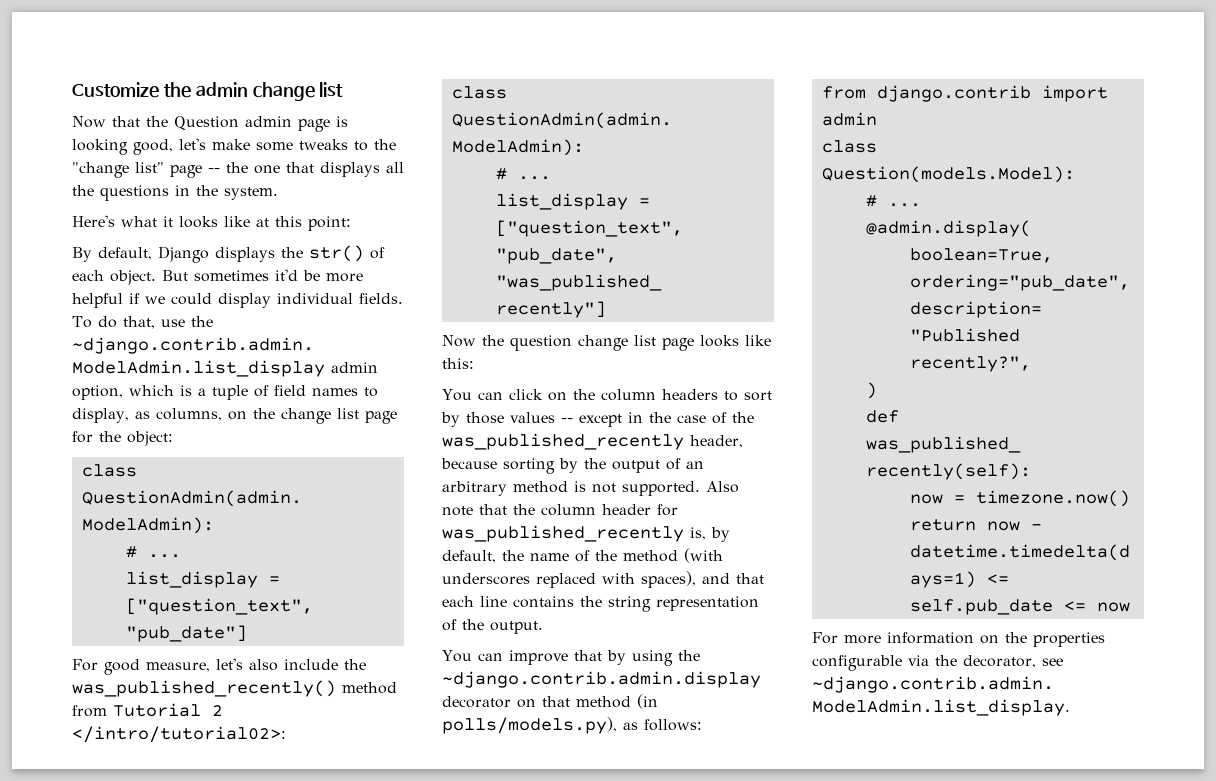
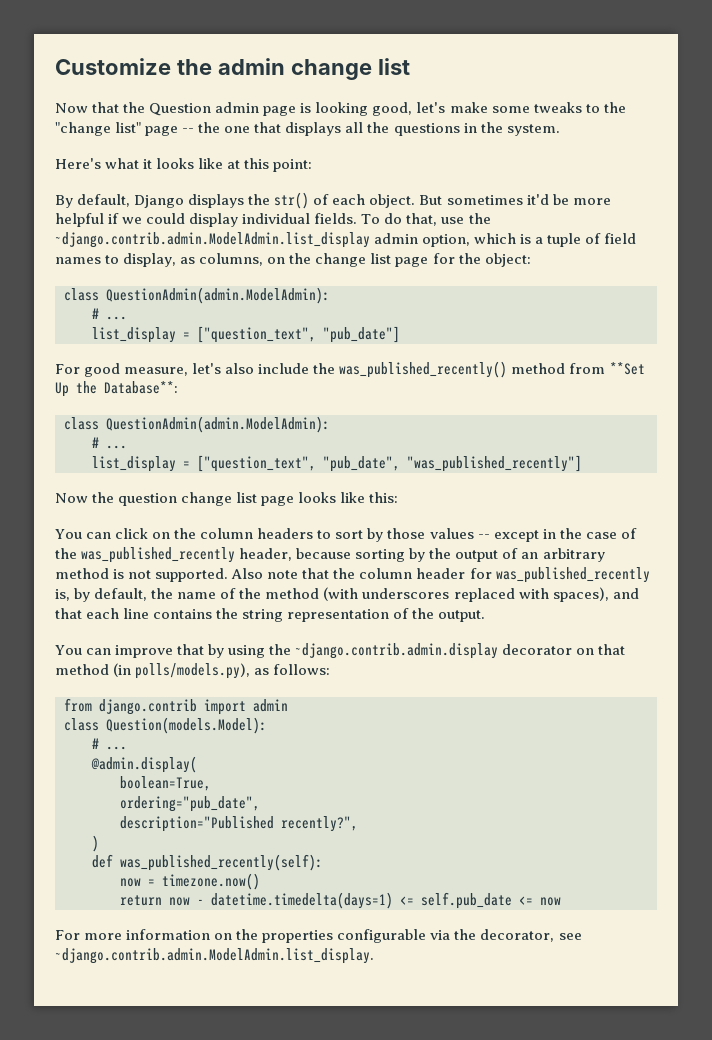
[113,703,223,717] [72,726,286,743] Tutorial 2 </intro/tutorial02>: -> [609,362,645,375] [55,381,178,397] **Set Up the Database**:

